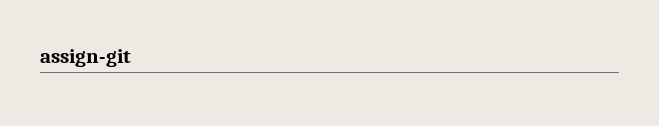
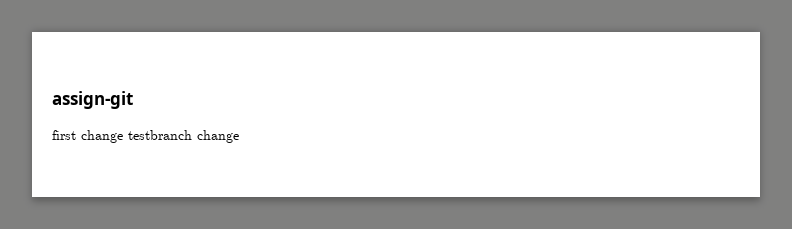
(131, 58) none -> [52,130,239,143] // first change testbranch change

